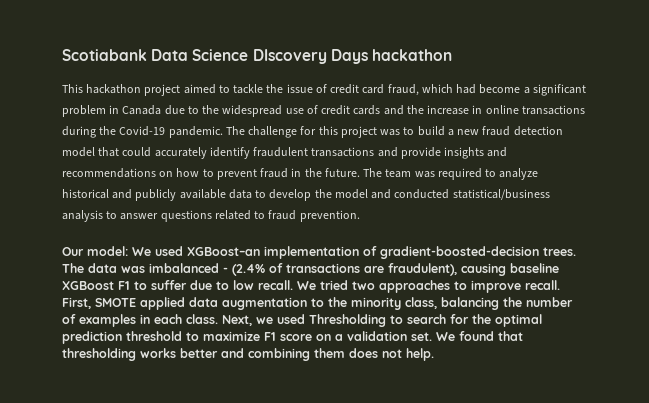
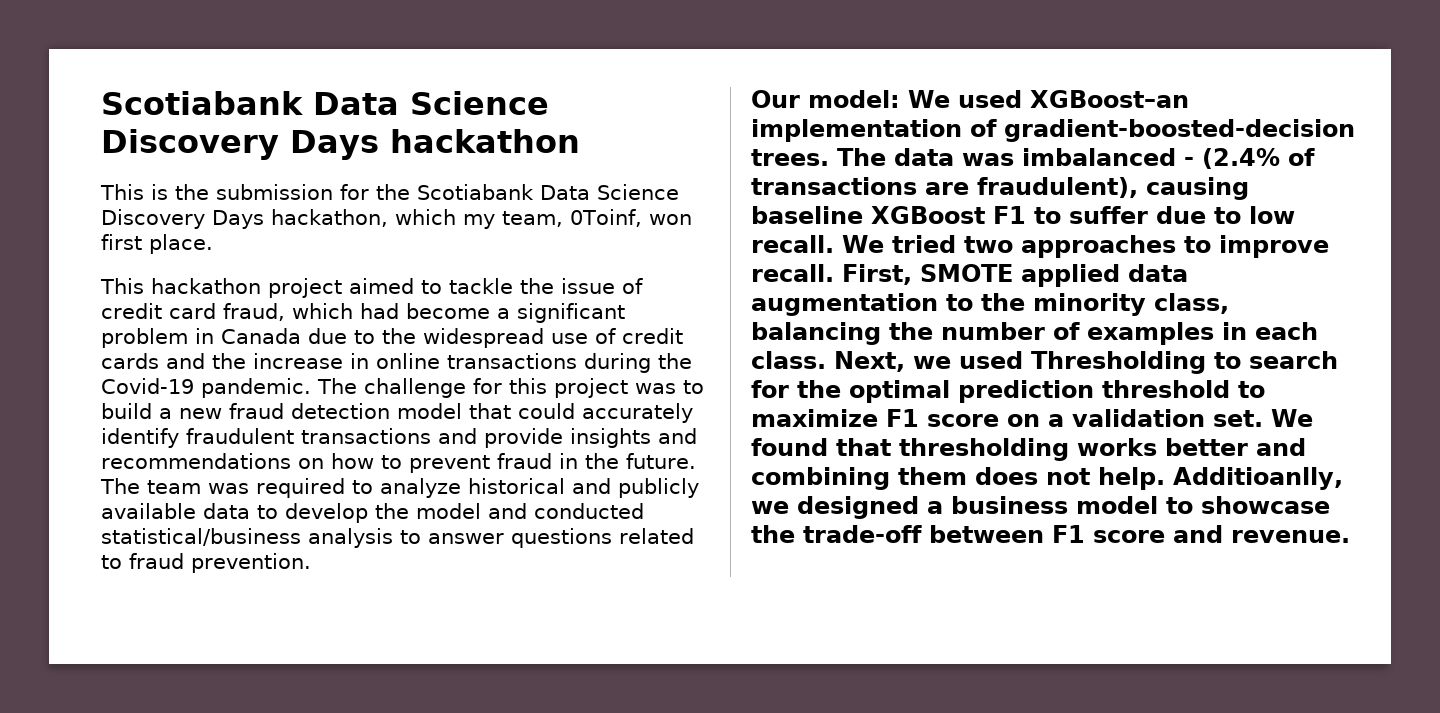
[62,49,327,64] Scotiabank Data Science DIscovery -> [101,91,549,115] [101,129,279,160] Scotiabank Data Science Discovery
(452, 55) none -> [100,184,679,200] [101,209,692,229] [101,234,213,254] // This is the submission for the Scotiabank Data Science Discovery Days hackathon, which my team, 0Toinf, won first place.
(434, 354) none -> [1173,467,1343,490] [751,496,1330,519] [751,525,1350,543] Additioanlly, we designed a business model to showcase the trade-off between F1 score and revenue.

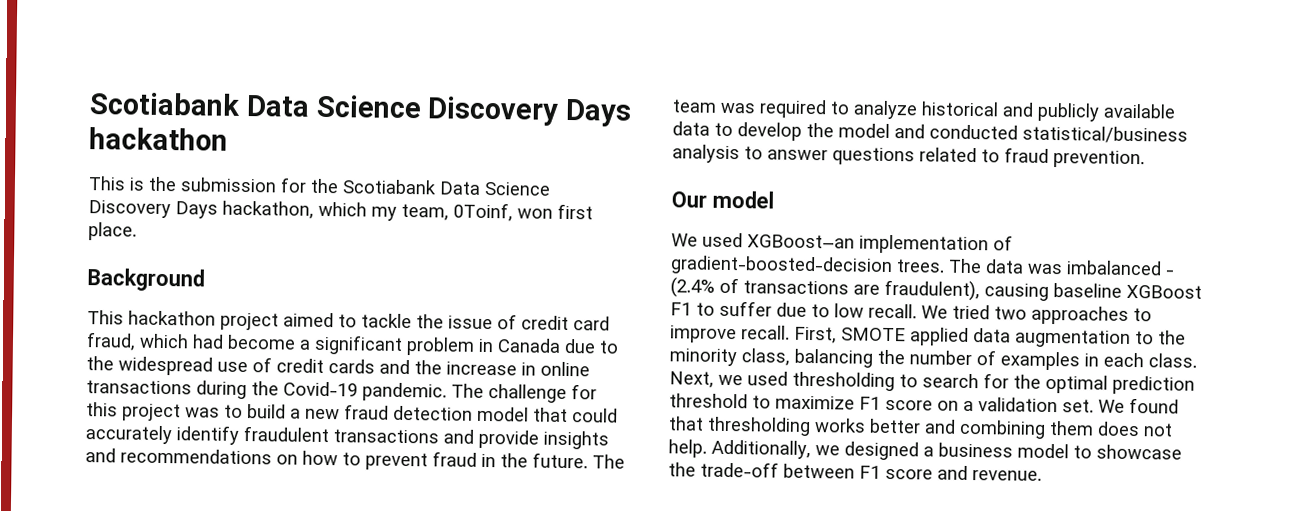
(213, 244) none -> [87,268,205,292] // Background
[808,90,900,108] model: -> [711,190,774,209] model //
[1031,351,1206,374] Thresholding -> [792,371,895,392] thresholding
[1173,467,1343,490] Additioanlly, -> [711,439,811,460] Additionally,

